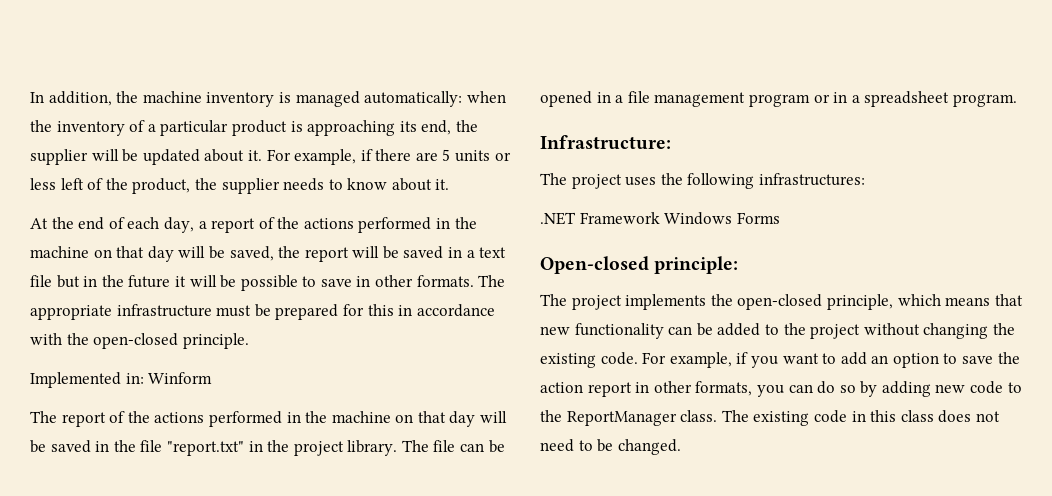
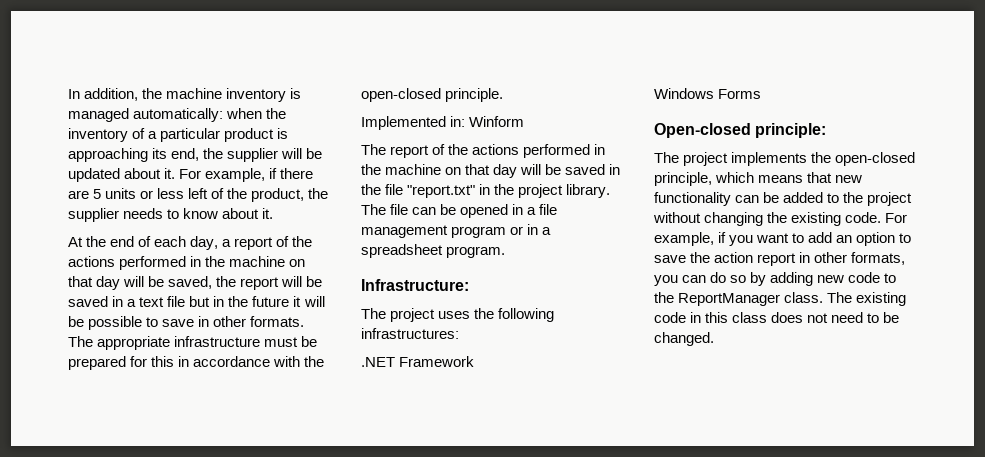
(660, 218) none -> (475, 361) //

